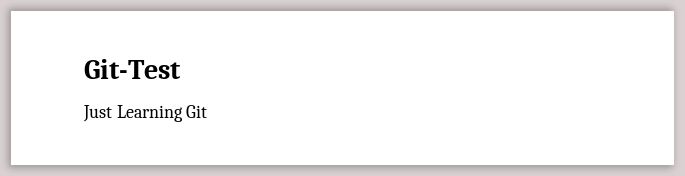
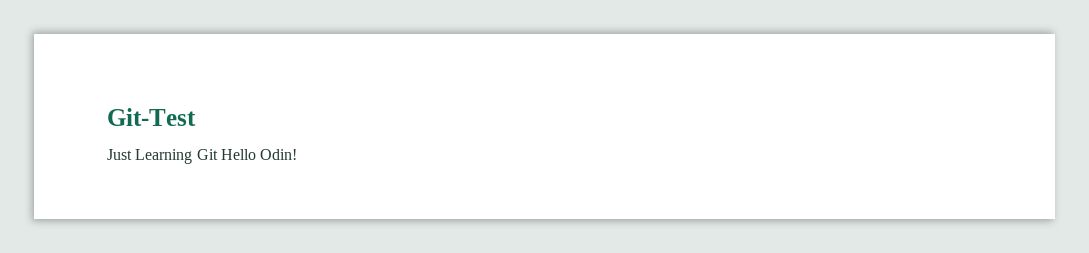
(208, 111) none -> [220,149,298,160] Hello Odin!

